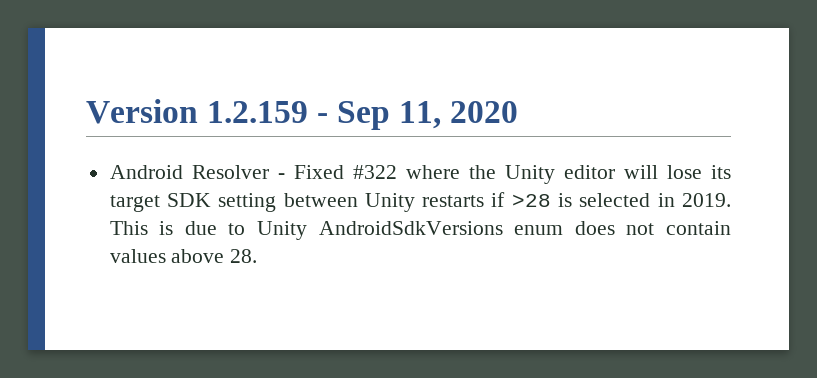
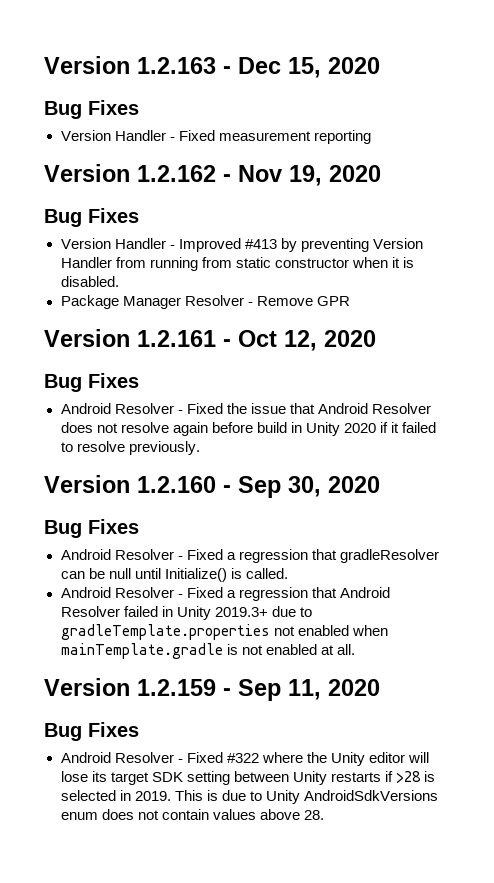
[86,99,198,124] Version -> [44,56,380,78] [44,100,139,119] [60,130,371,144] [44,164,381,186] [44,208,139,227] [60,238,423,252] [60,257,414,271] [60,276,119,287] [60,295,350,309] [44,329,376,351] [44,373,139,392] [60,403,431,414] [60,422,437,436] [60,441,200,455] [44,475,380,498] [44,519,139,538] [60,549,439,563] [60,568,288,582] [60,587,390,601] [60,606,312,620] [60,624,388,640] [60,643,355,659] [44,678,130,696] Version 1.2.163 - Dec 15, 2020 // Bug Fixes // Version Handler - Fixed measurement reporting // Version 1.2.162 - Nov 19, 2020 // Bug Fixes // Version Handler - Improved #413 by preventing Version Handler from running from static constructor when it is disabled. // Package Manager Resolver - Remove GPR // Version 1.2.161 - Oct 12, 2020 // Bug Fixes // Android Resolver - Fixed the issue that Android Resolver does not resolve again before build in Unity 2020 if it failed to resolve previously. // Version 1.2.160 - Sep 30, 2020 // Bug Fixes // Android Resolver - Fixed a regression that gradleResolver can be null until Initialize() is called. // Android Resolver - Fixed a regression that Android Resolver failed in Unity 2019.3+ due to gradleTemplate.properties not enabled when mainTemplate.gradle is not enabled at all. // Version
(519, 112) none -> [44,722,139,741] // Bug Fixes

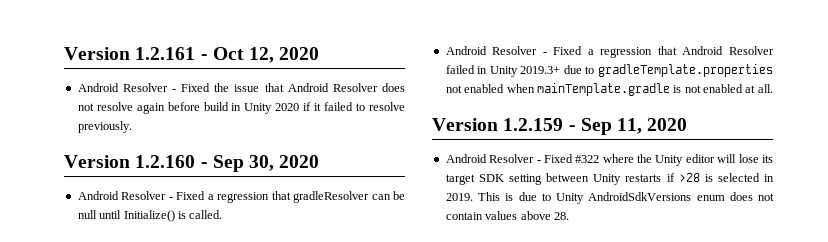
[44,56,380,78] [44,100,139,119] [60,130,371,144] [44,164,381,186] [44,208,139,227] [60,238,423,252] [60,257,414,271] [60,276,119,287] [60,295,350,309] [44,329,130,347] Version 1.2.163 - Dec 15, 2020 // Bug Fixes // Version Handler - Fixed measurement reporting // Version 1.2.162 - Nov 19, 2020 // Bug Fixes // Version Handler - Improved #413 by preventing Version Handler from running from static constructor when it is disabled. // Package Manager Resolver - Remove GPR // Version -> [64,47,130,60] Version
[44,373,139,392] // Bug Fixes -> (320, 53) none
[44,519,139,538] // Bug Fixes -> (320, 161) none
[44,722,139,741] // Bug Fixes -> (688, 124) none

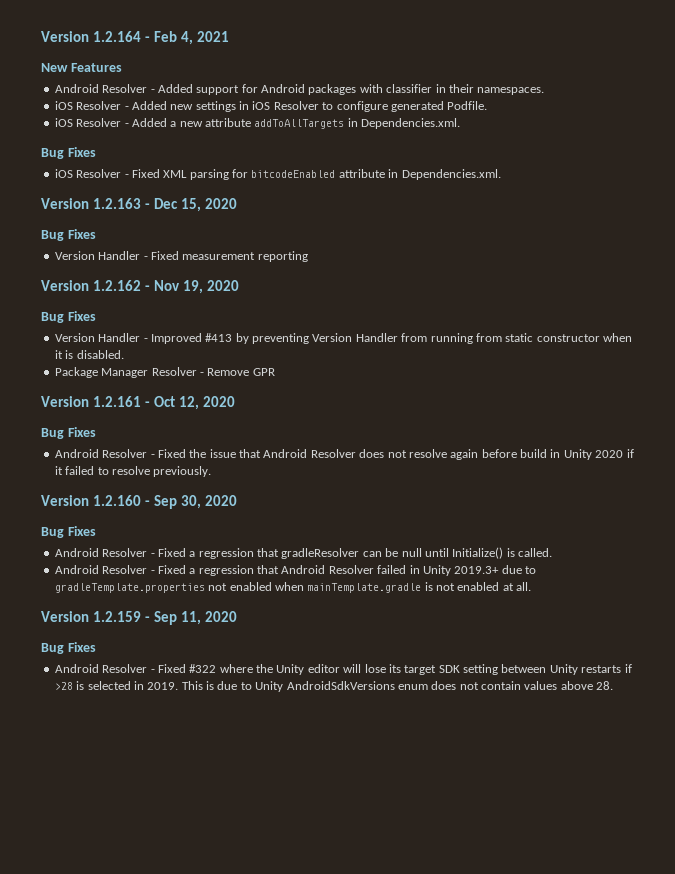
[64,47,130,60] Version -> [41,31,229,45] [41,63,122,72] [54,84,545,95] [54,101,488,112] [54,118,461,129] [41,147,96,159] [54,169,501,180] [41,198,237,212] [41,229,96,241] [54,251,308,262] [41,280,239,294] [41,311,96,323] [54,333,632,344] [54,350,124,359] [54,367,275,378] [41,396,89,407] Version 1.2.164 - Feb 4, 2021 // New Features // Android Resolver - Added support for Android packages with classifier in their namespaces. // iOS Resolver - Added new settings in iOS Resolver to configure generated Podfile. // iOS Resolver - Added a new attribute addToAllTargets in Dependencies.xml. // Bug Fixes // iOS Resolver - Fixed XML parsing for bitcodeEnabled attribute in Dependencies.xml. // Version 1.2.163 - Dec 15, 2020 // Bug Fixes // Version Handler - Fixed measurement reporting // Version 1.2.162 - Nov 19, 2020 // Bug Fixes // Version Handler - Improved #413 by preventing Version Handler from running from static constructor when it is disabled. // Package Manager Resolver - Remove GPR // Version
(320, 53) none -> [41,427,96,439] // Bug Fixes
(320, 161) none -> [41,526,96,538] // Bug Fixes
(688, 124) none -> [41,642,96,654] // Bug Fixes

